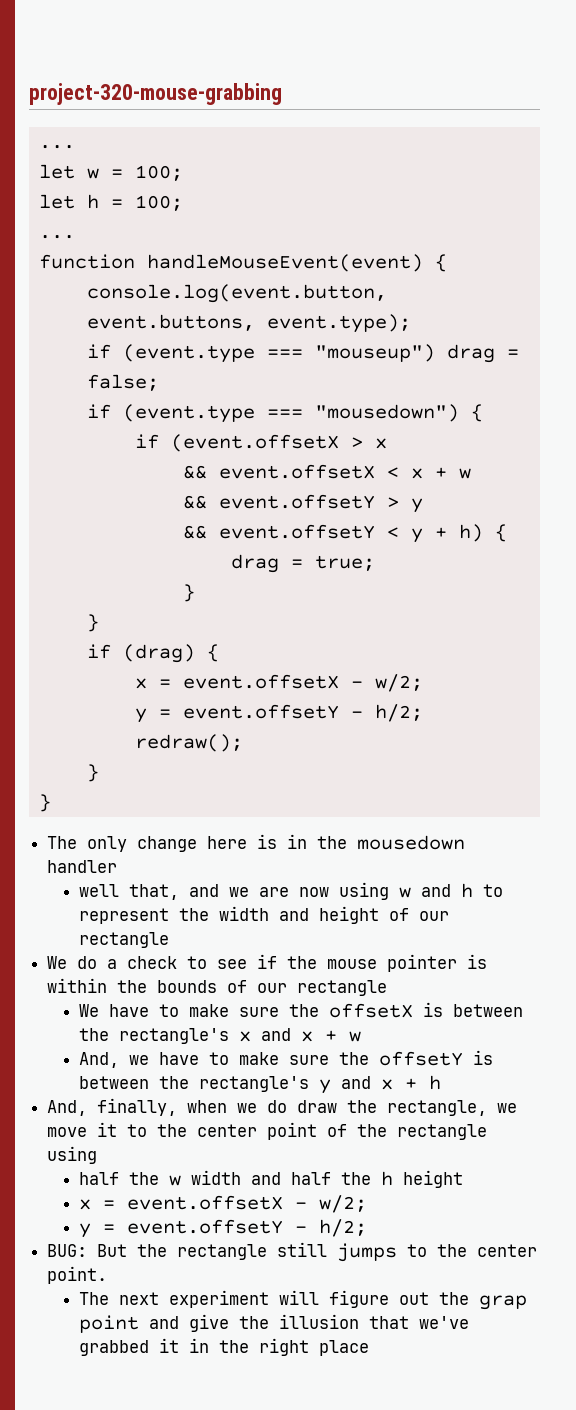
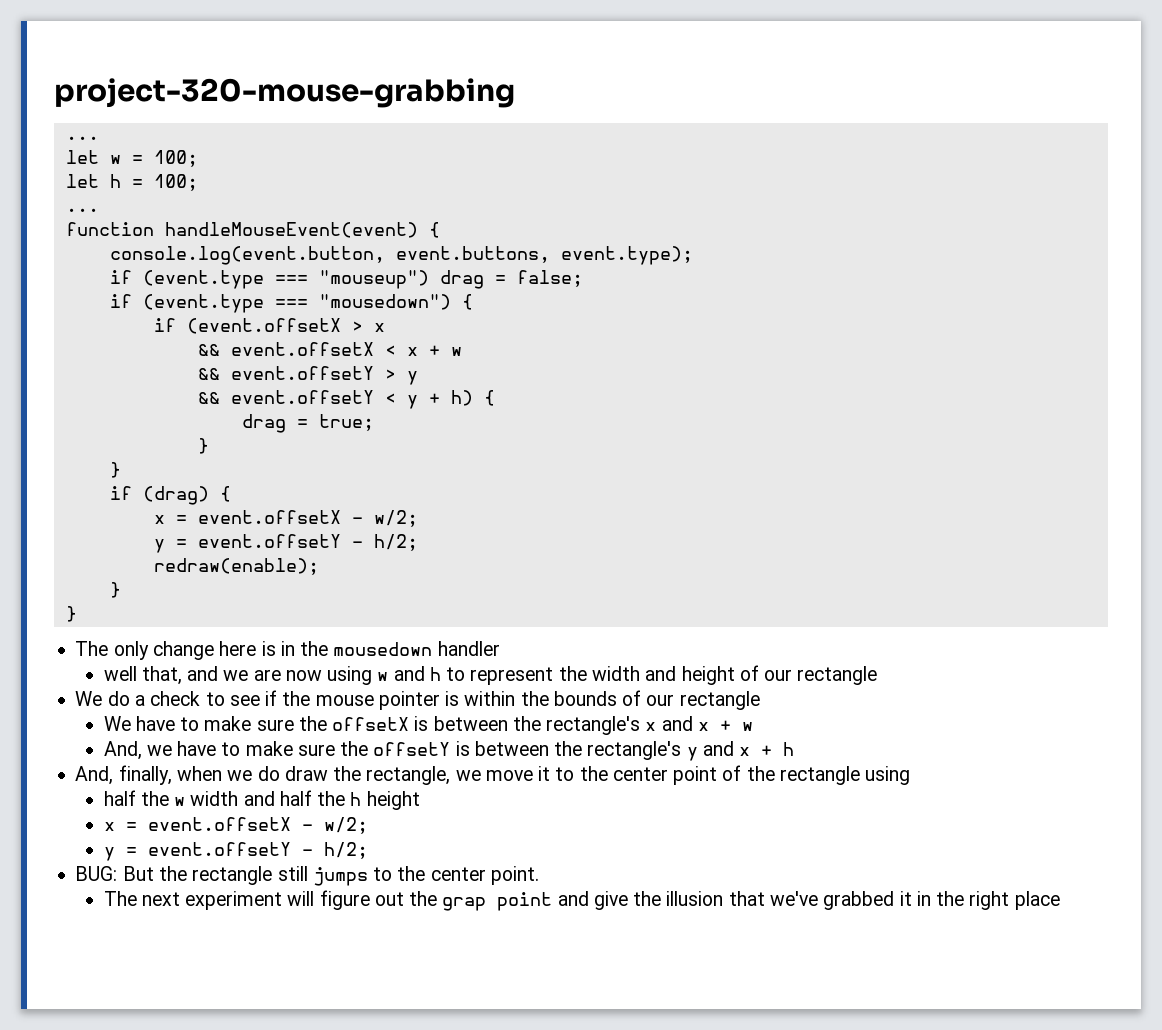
[134,734,243,752] redraw(); -> [153,558,319,575] redraw(enable);

